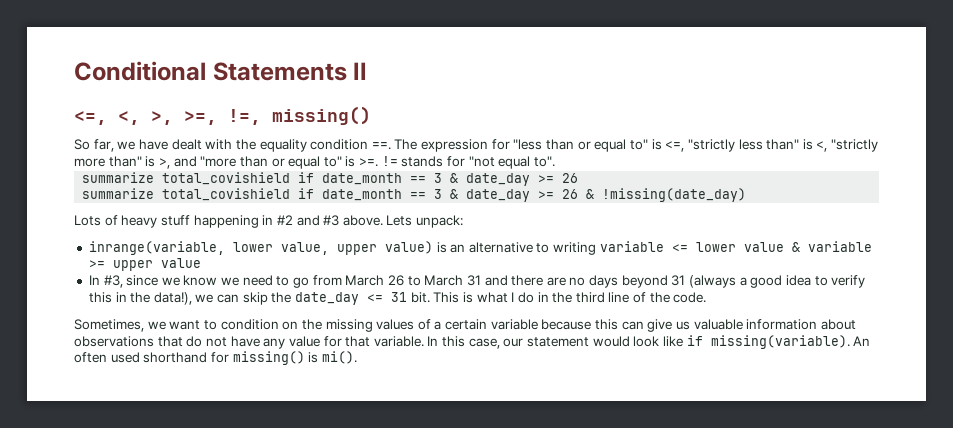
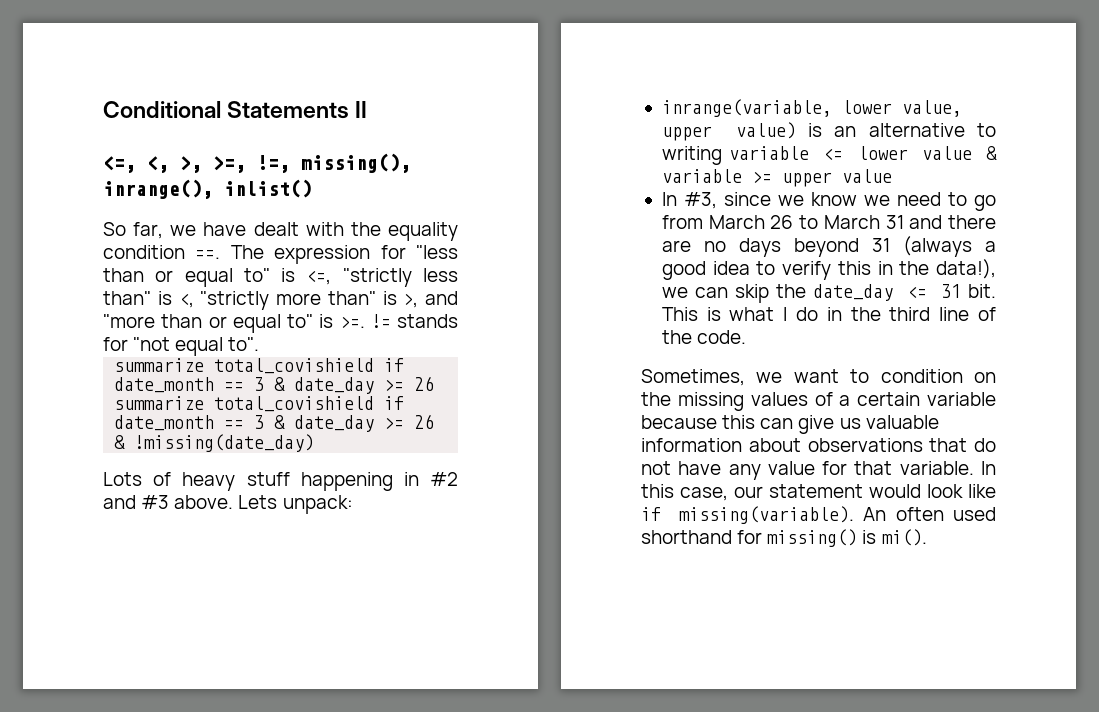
[272,106,371,125] missing() -> [301,153,411,173] [103,179,312,199] missing(), inrange(), inlist()

